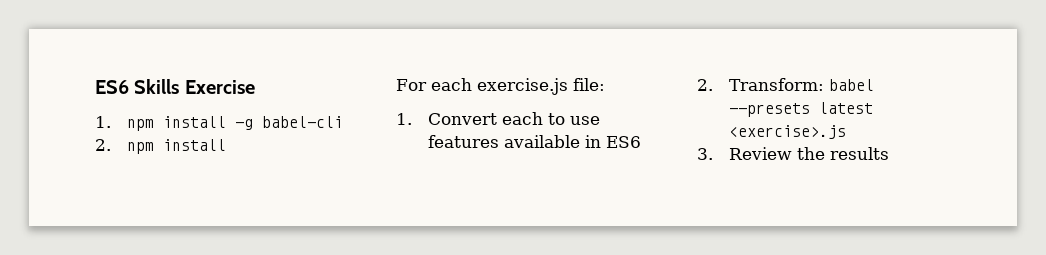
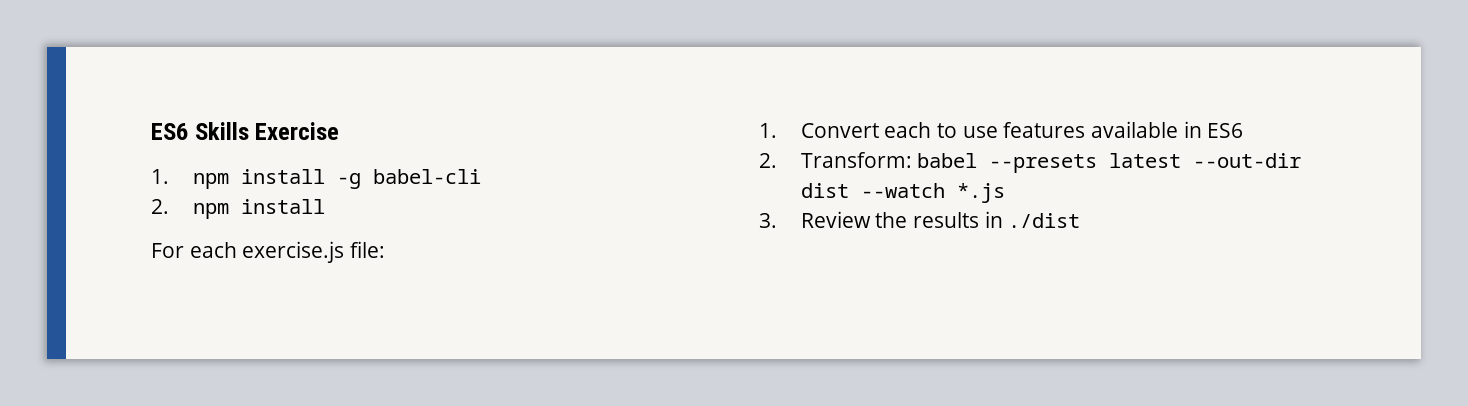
[729,125,847,139] <exercise>.js -> [1193,153,1302,168] [800,183,1005,203] --out-dir dist --watch *.js
(890, 153) none -> [984,211,1081,228] in ./dist

